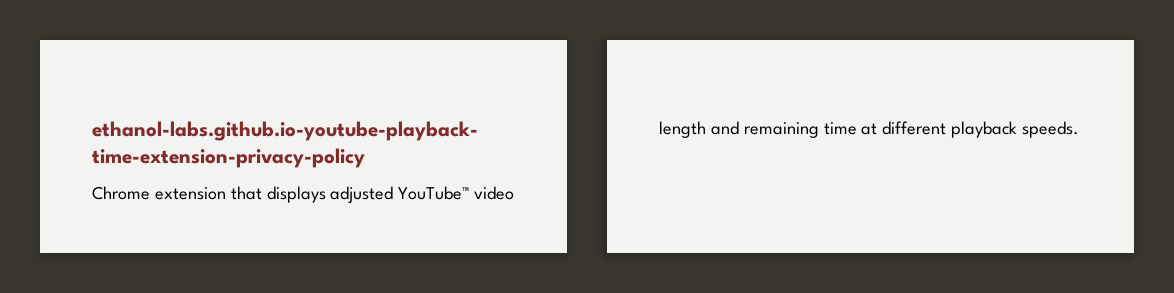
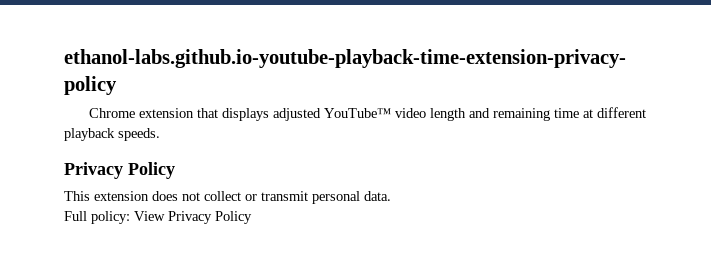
(1080, 129) none -> [64,162,175,179] [64,191,391,204] [64,211,252,224] // Privacy Policy // This extension does not collect or transmit personal data. // Full policy: View Privacy Policy

